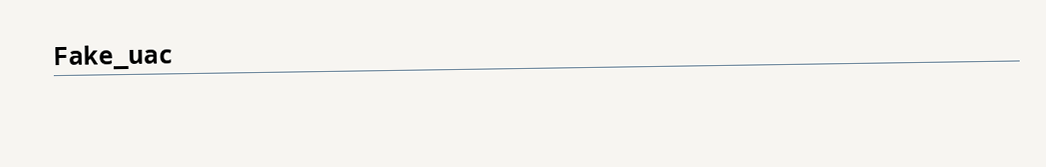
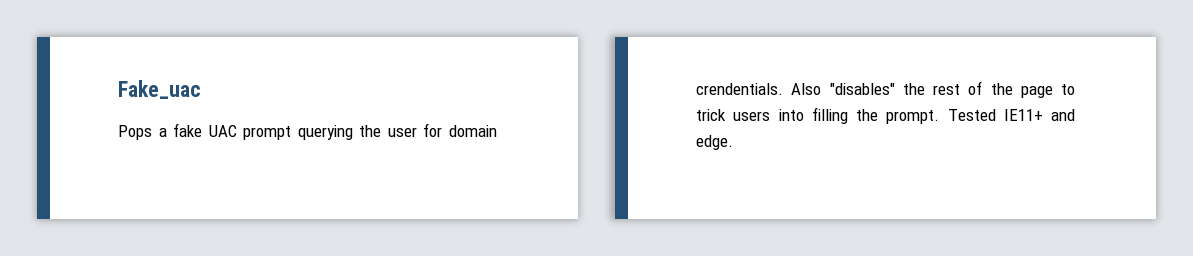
(174, 57) none -> [118,123,497,140] [696,81,1075,98] [696,107,1075,124] [696,135,733,150] // Pops a fake UAC prompt querying the user for domain crendentials. Also "disables" the rest of the page to trick users into filling the prompt. Tested IE11+ and edge.

